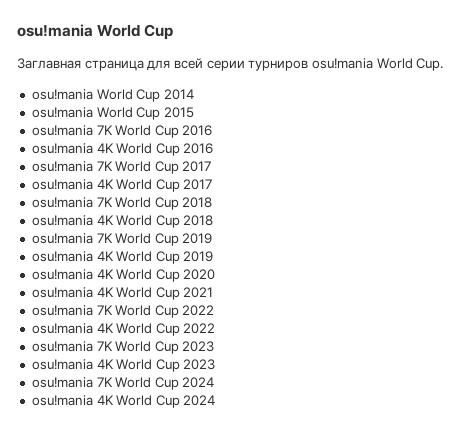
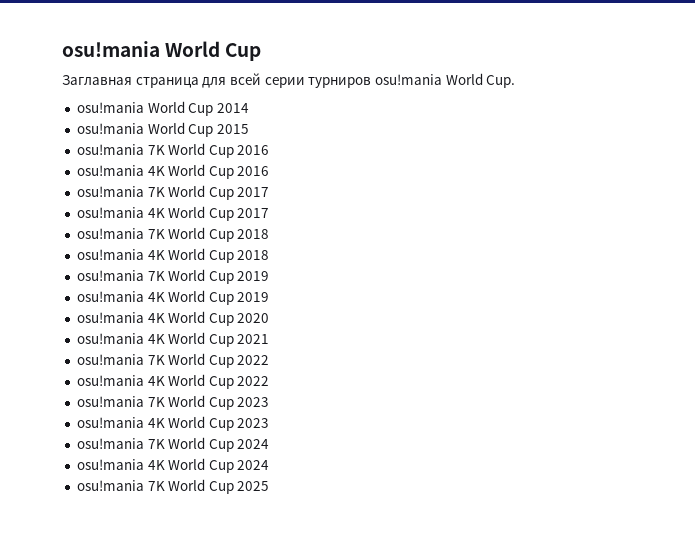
(216, 400) none -> [76,479,270,494] // osu!mania 7K World Cup 2025

